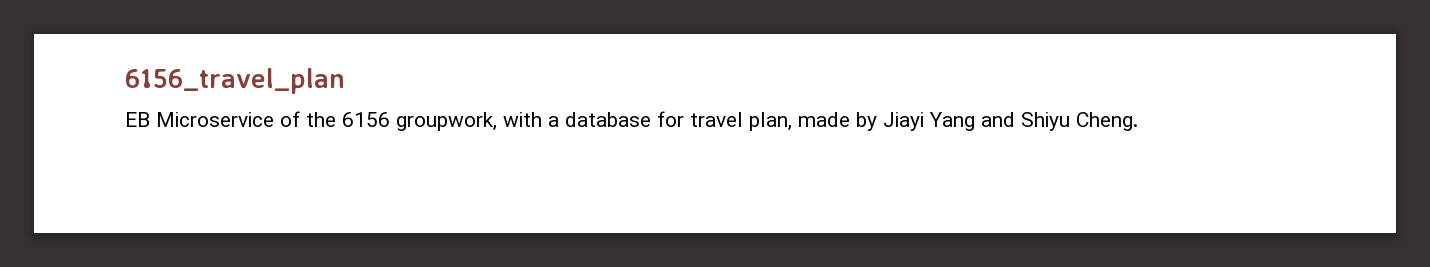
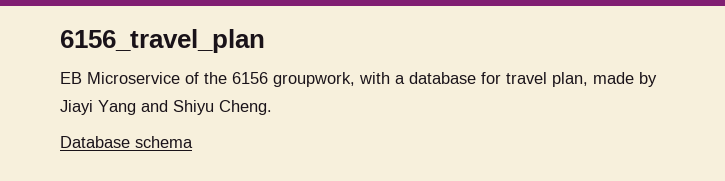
(1138, 121) none -> [60,136,193,148] // Database schema

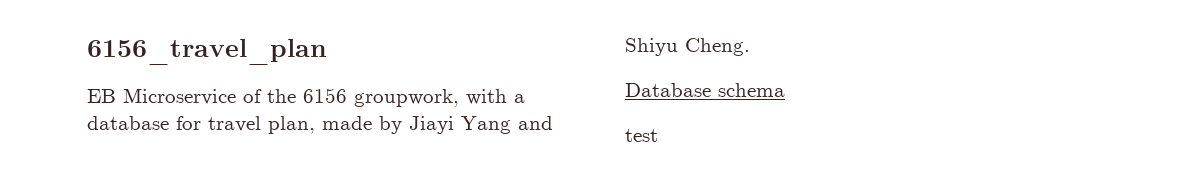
(193, 142) none -> [625,129,658,142] // test

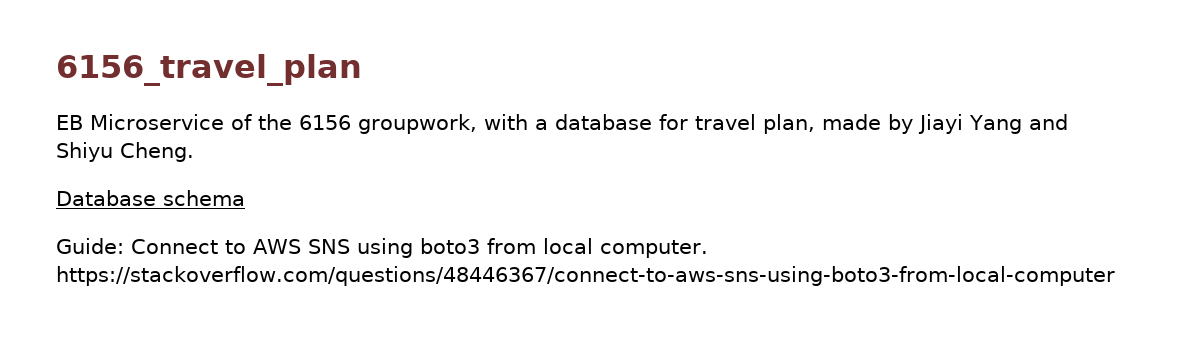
[625,129,658,142] test -> [56,238,708,258] [56,266,1115,286] Guide: Connect to AWS SNS using boto3 from local computer. https://stackoverflow.com/questions/48446367/connect-to-aws-sns-using-boto3-from-local-computer

